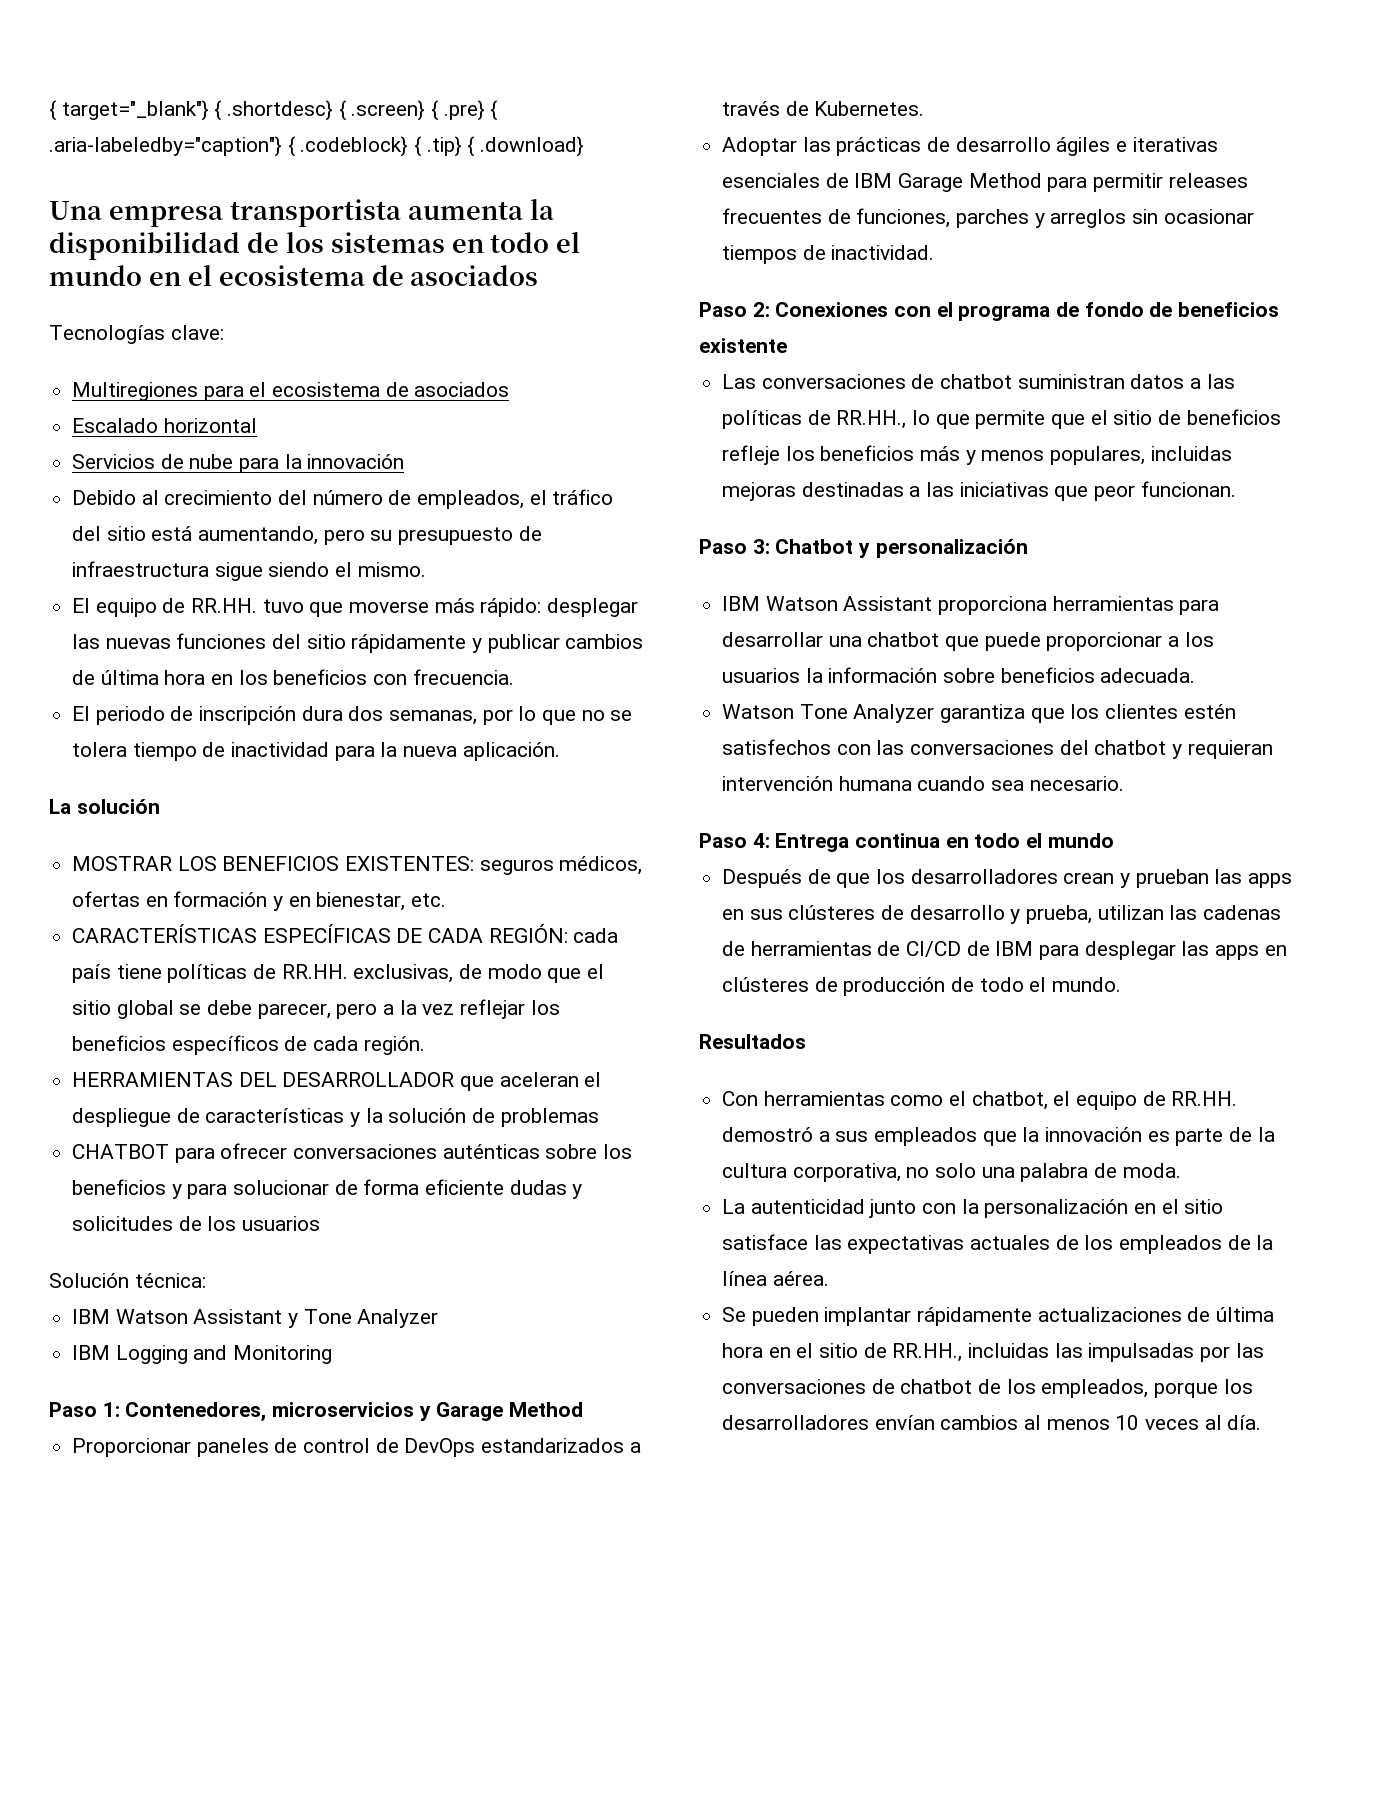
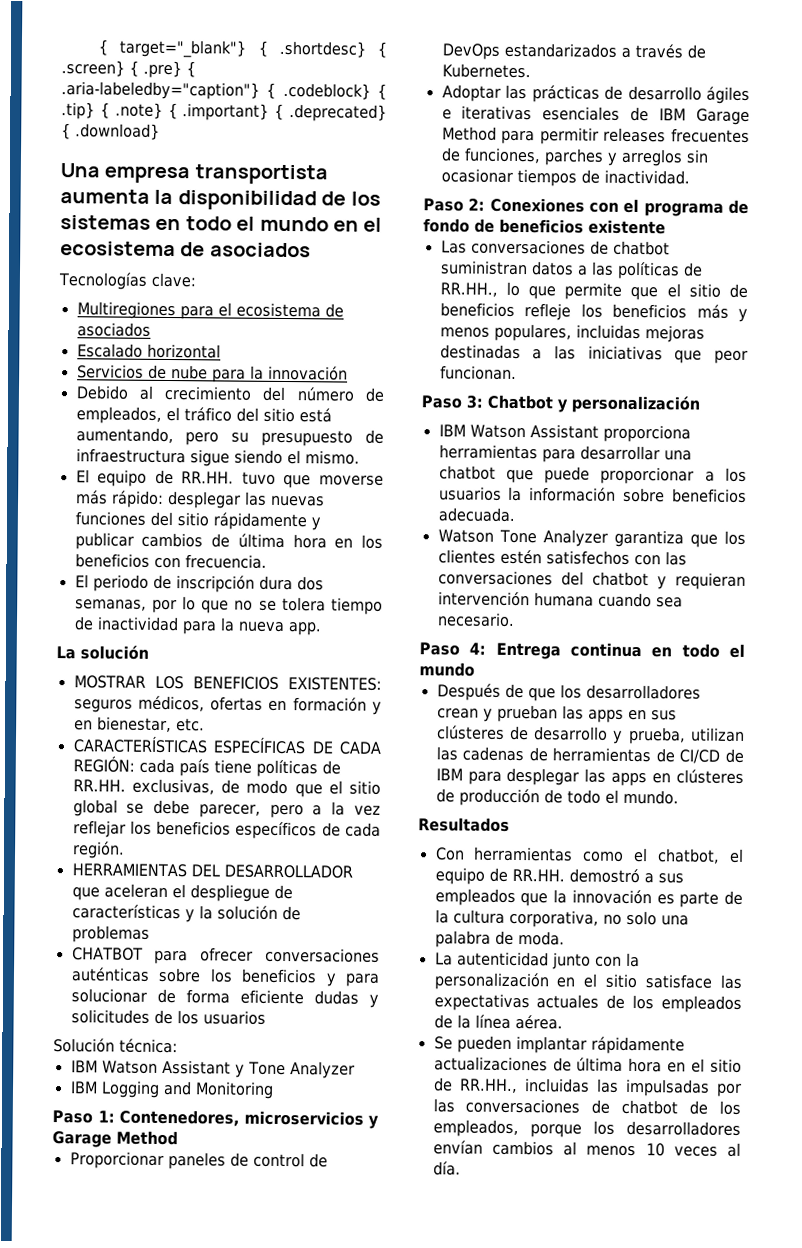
(476, 146) none -> [114,102,387,122] [61,123,71,140] .note} { .important} { .deprecated} {
[462,742,560,761] aplicación. -> [287,622,322,636] app.

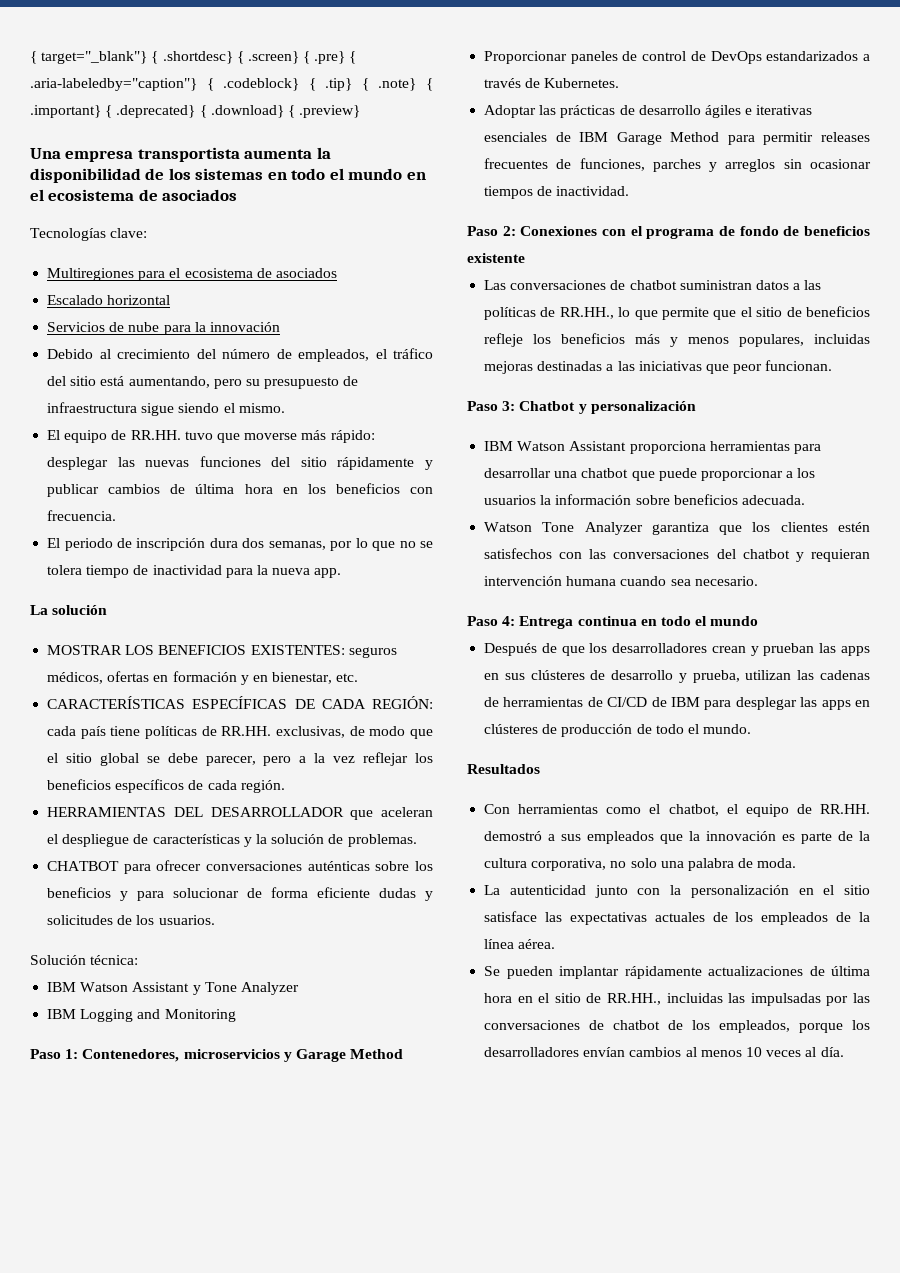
(160, 131) none -> [287,105,361,118] { .preview}
[71,925,150,943] problemas -> [347,834,417,847] problemas.
[202,1010,266,1025] usuarios -> [158,915,215,925] usuarios.

